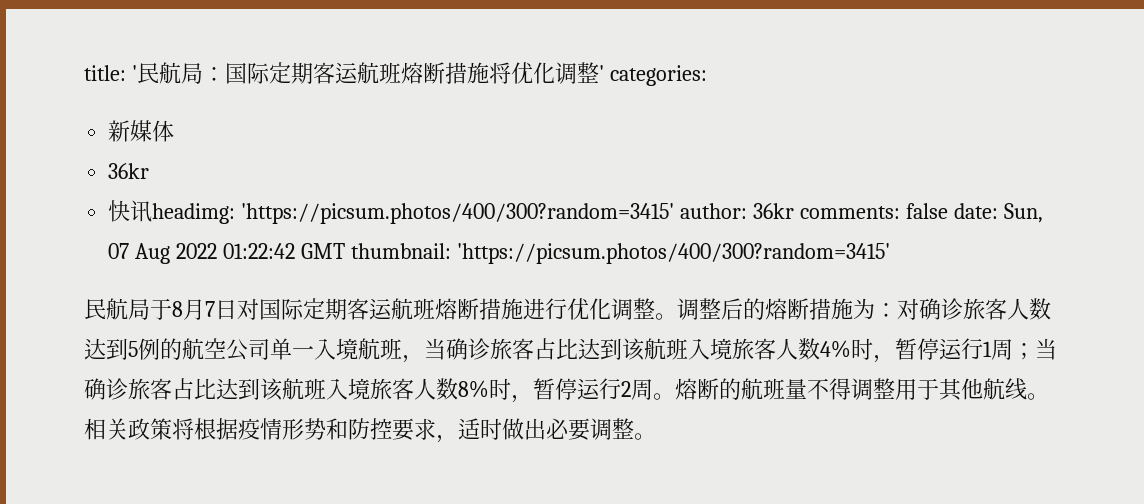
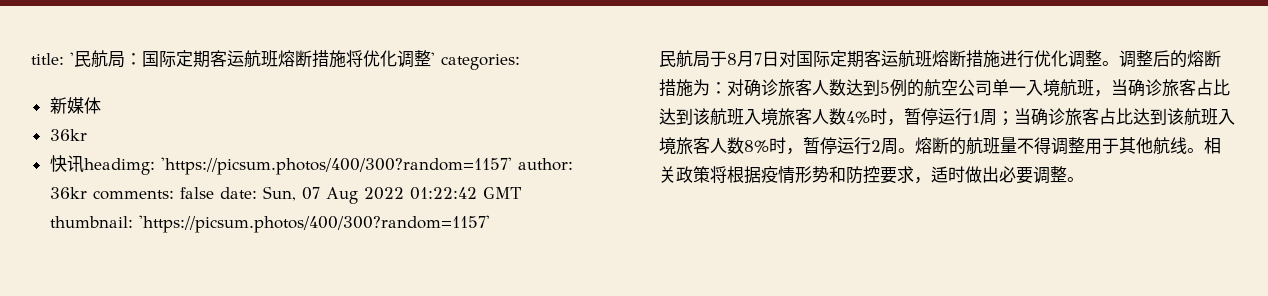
[241,203,675,224] 'https://picsum.photos/400/300?random=3415' -> [160,157,512,175] 'https://picsum.photos/400/300?random=1157'
[456,243,890,264] 'https://picsum.photos/400/300?random=3415' -> [138,215,490,233] 'https://picsum.photos/400/300?random=1157'

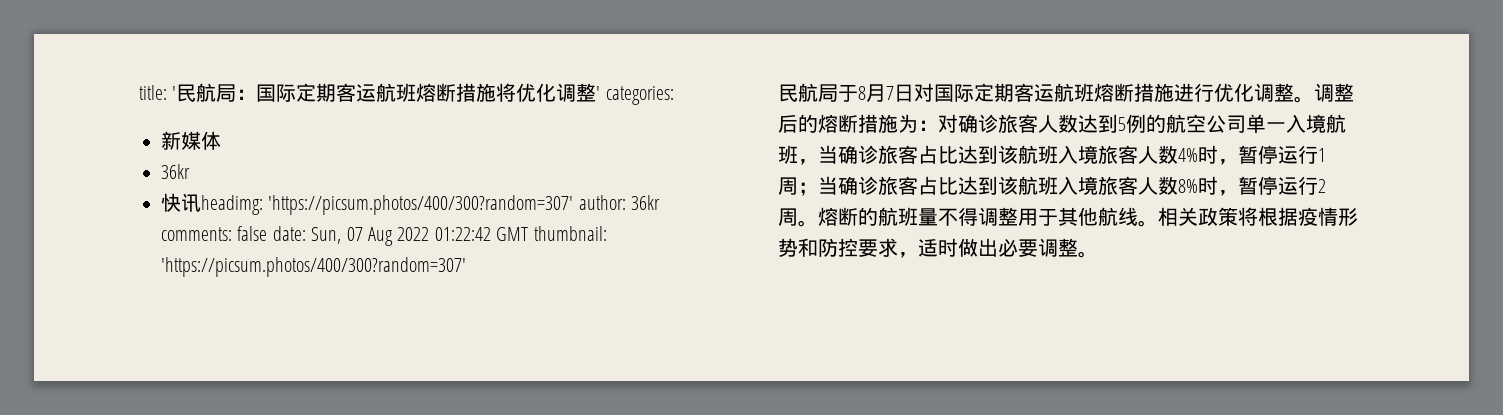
[160,157,512,175] 'https://picsum.photos/400/300?random=1157' -> [268,195,574,215] 'https://picsum.photos/400/300?random=307'
[138,215,490,233] 'https://picsum.photos/400/300?random=1157' -> [161,257,466,277] 'https://picsum.photos/400/300?random=307'

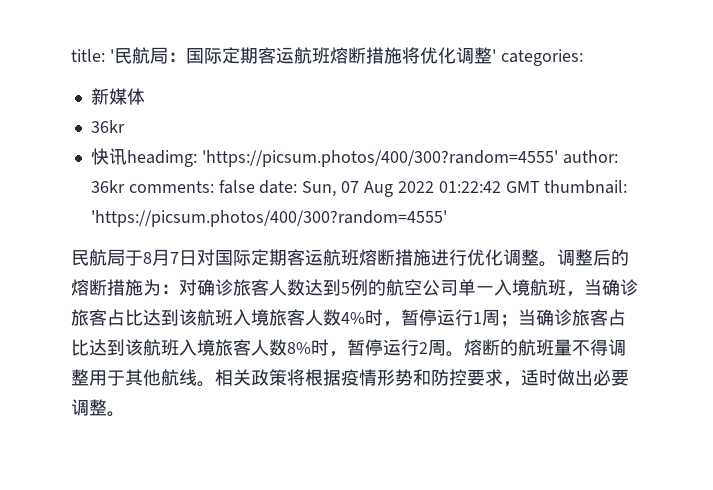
[268,195,574,215] 'https://picsum.photos/400/300?random=307' -> [201,150,558,167] 'https://picsum.photos/400/300?random=4555'
[161,257,466,277] 'https://picsum.photos/400/300?random=307' -> [90,210,447,227] 'https://picsum.photos/400/300?random=4555'

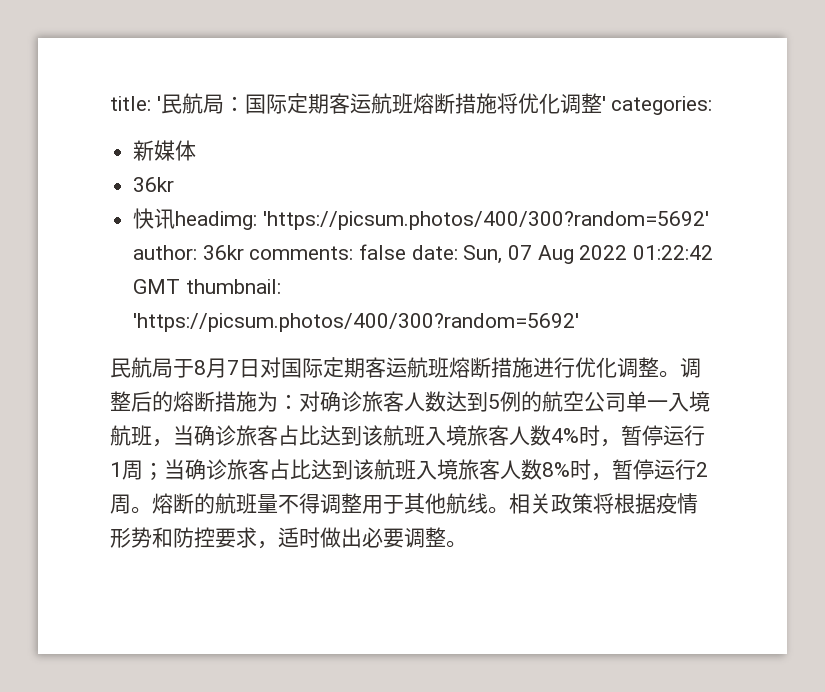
[201,150,558,167] 'https://picsum.photos/400/300?random=4555' -> [262,211,709,230] 'https://picsum.photos/400/300?random=5692'
[90,210,447,227] 'https://picsum.photos/400/300?random=4555' -> [133,313,580,332] 'https://picsum.photos/400/300?random=5692'

